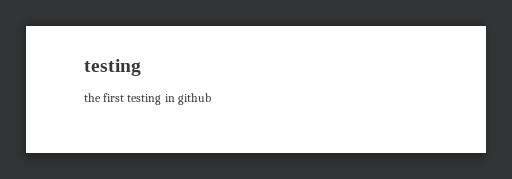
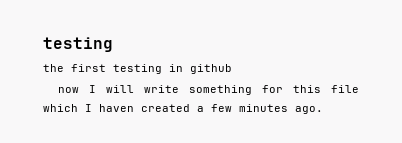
(211, 99) none -> [57,85,359,95] [43,104,323,114] // now I will write something for this file which I haven created a few minutes ago.

